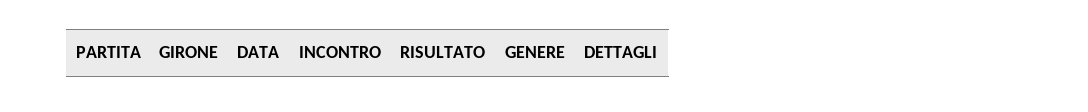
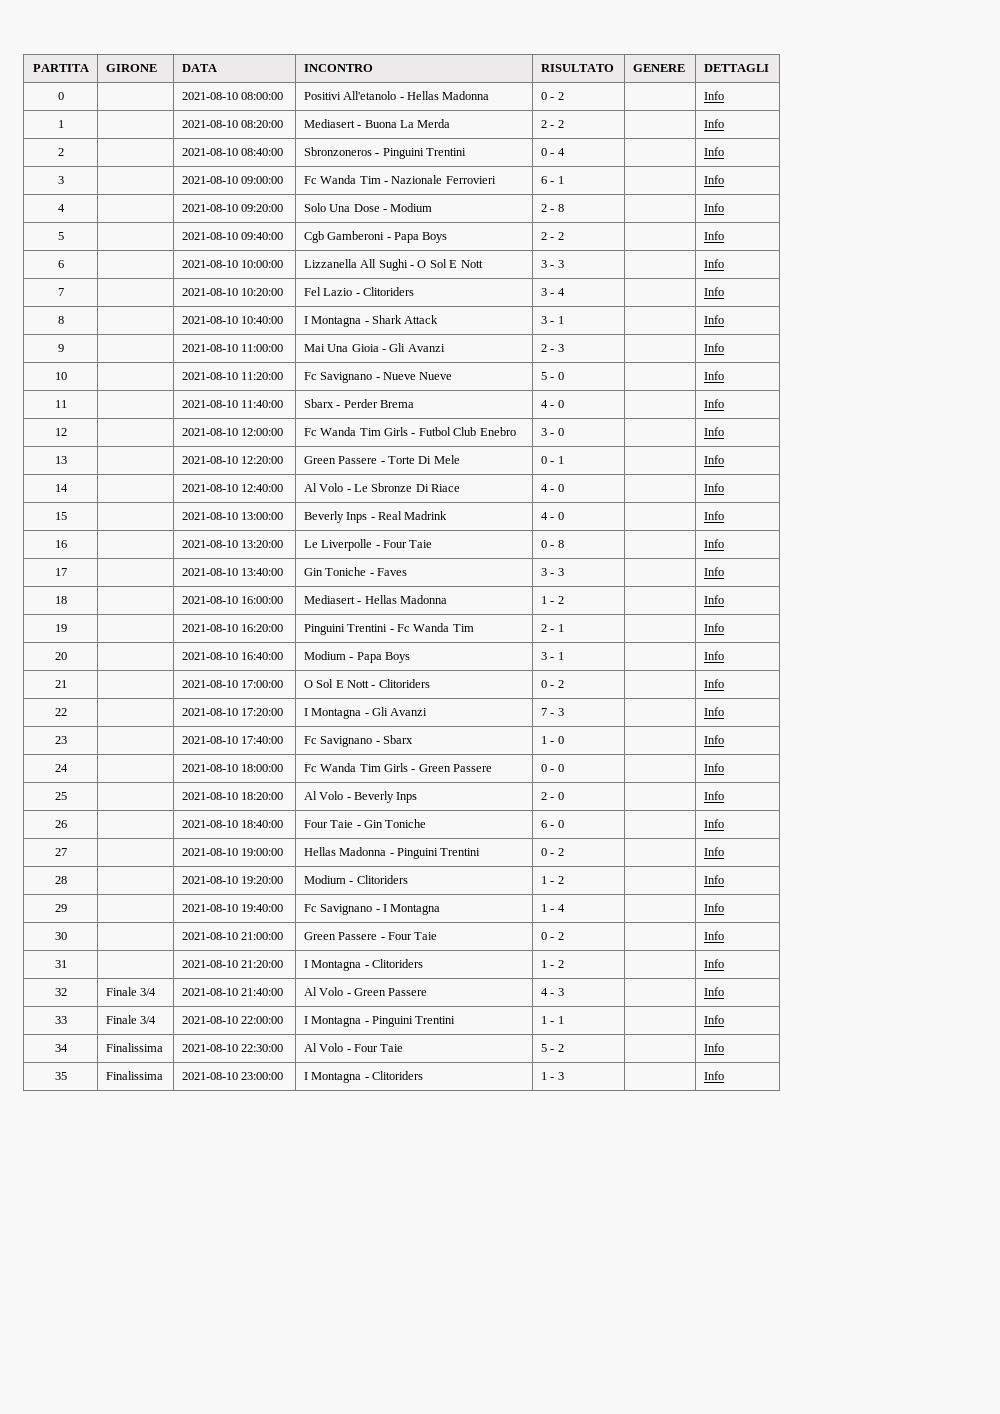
(658, 52) none -> [57,92,64,100] [181,92,284,100] [303,91,490,100] [540,92,564,100] [703,91,724,100] [57,120,64,128] [181,120,284,128] [303,119,451,128] [540,120,564,128] [703,119,724,128] [57,148,64,156] [181,148,284,156] [303,147,467,159] [540,148,565,156] [703,147,724,156] [57,176,64,184] [181,176,284,184] [303,175,496,184] [540,176,564,184] [703,175,724,184] [57,204,65,212] [181,204,284,212] [303,203,433,212] [540,204,564,212] [703,203,724,212] [57,232,64,240] [181,232,284,240] [303,231,448,243] [540,232,564,240] [703,231,724,240] [57,260,64,268] [181,260,284,268] [303,259,483,271] [540,260,564,268] [703,259,724,268] [57,288,64,296] [181,288,284,296] [303,287,415,296] [540,288,565,296] [703,287,724,296] [57,316,64,324] [181,316,284,324] [303,315,439,327] [540,316,564,324] [703,315,724,324] [57,344,64,352] [181,344,284,352] [303,343,445,352] [540,344,564,352] [703,343,724,352] [54,372,67,380] [181,372,284,380] [303,372,453,383] [540,372,564,380] [703,371,724,380] [54,400,67,408] [181,400,284,408] [303,399,415,408] [540,400,564,408] [703,399,724,408] [54,428,67,436] [181,428,284,436] [303,427,516,436] [540,428,564,436] [703,427,724,436] [54,456,67,464] [181,456,284,464] [303,455,460,464] [540,456,564,464] [703,455,724,464] [54,484,68,492] [181,484,284,492] [303,483,461,492] [540,484,564,492] [703,483,724,492] [54,512,67,520] [181,512,284,520] [303,511,448,523] [540,512,564,520] [703,511,724,520] [54,540,67,548] [181,540,284,548] [303,539,433,551] [540,540,564,548] [703,539,724,548] [54,568,67,576] [181,568,284,576] [303,567,408,576] [540,568,564,576] [703,567,724,576] [54,596,67,604] [181,596,284,604] [303,595,448,604] [540,596,564,604] [703,595,724,604] [54,624,67,632] [181,624,284,632] [303,623,474,635] [540,624,564,632] [703,623,724,632] [54,652,67,660] [181,652,284,660] [303,651,411,663] [540,652,564,660] [703,651,724,660] [54,680,67,688] [181,680,284,688] [303,679,430,688] [540,680,564,688] [703,679,724,688] [54,708,67,716] [181,708,284,716] [303,707,428,719] [540,708,564,716] [703,707,724,716] [54,736,67,744] [181,736,284,744] [303,735,414,747] [540,736,564,744] [703,735,724,744] [54,764,68,772] [181,764,284,772] [303,763,493,772] [540,764,564,772] [703,763,724,772] [54,792,67,800] [181,792,284,800] [303,791,418,803] [540,792,564,800] [703,791,724,800] [54,820,67,828] [181,820,284,828] [303,819,427,828] [540,820,564,828] [703,819,724,828] [54,848,67,856] [181,848,284,856] [303,847,481,859] [540,848,564,856] [703,847,724,856] [54,876,67,884] [181,876,284,884] [303,875,408,884] [540,876,564,884] [703,875,724,884] [54,904,67,912] [181,904,284,912] [303,904,441,915] [540,904,565,912] [703,903,724,912] [54,932,67,940] [181,932,284,940] [303,932,438,940] [540,932,564,940] [703,931,724,940] [54,960,67,968] [181,960,284,968] [303,959,424,971] [540,960,564,968] [703,959,724,968] [54,988,67,996] [105,987,157,996] [181,988,284,996] [303,987,428,996] [540,988,564,996] [703,987,724,996] [54,1016,67,1024] [105,1015,157,1024] [181,1016,284,1024] [303,1016,456,1027] [540,1016,564,1024] [703,1015,724,1024] [54,1044,68,1052] [105,1043,163,1052] [181,1044,284,1052] [303,1043,404,1052] [540,1044,564,1052] [703,1043,724,1052] [54,1072,67,1080] [105,1071,163,1080] [181,1072,284,1080] [303,1071,424,1083] [540,1072,564,1080] [703,1071,724,1080] // 0 | | 2021-08-10 08:00:00 | Positivi All'etanolo - Hellas Madonna | 0 - 2 | | Info // 1 | | 2021-08-10 08:20:00 | Mediasert - Buona La Merda | 2 - 2 | | Info // 2 | | 2021-08-10 08:40:00 | Sbronzoneros - Pinguini Trentini | 0 - 4 | | Info // 3 | | 2021-08-10 09:00:00 | Fc Wanda Tim - Nazionale Ferrovieri | 6 - 1 | | Info // 4 | | 2021-08-10 09:20:00 | Solo Una Dose - Modium | 2 - 8 | | Info // 5 | | 2021-08-10 09:40:00 | Cgb Gamberoni - Papa Boys | 2 - 2 | | Info // 6 | | 2021-08-10 10:00:00 | Lizzanella All Sughi - O Sol E Nott | 3 - 3 | | Info // 7 | | 2021-08-10 10:20:00 | Fel Lazio - Clitoriders | 3 - 4 | | Info // 8 | | 2021-08-10 10:40:00 | I Montagna - Shark Attack | 3 - 1 | | Info // 9 | | 2021-08-10 11:00:00 | Mai Una Gioia - Gli Avanzi | 2 - 3 | | Info // 10 | | 2021-08-10 11:20:00 | Fc Savignano - Nueve Nueve | 5 - 0 | | Info // 11 | | 2021-08-10 11:40:00 | Sbarx - Perder Brema | 4 - 0 | | Info // 12 | | 2021-08-10 12:00:00 | Fc Wanda Tim Girls - Futbol Club Enebro | 3 - 0 | | Info // 13 | | 2021-08-10 12:20:00 | Green Passere - Torte Di Mele | 0 - 1 | | Info // 14 | | 2021-08-10 12:40:00 | Al Volo - Le Sbronze Di Riace | 4 - 0 | | Info // 15 | | 2021-08-10 13:00:00 | Beverly Inps - Real Madrink | 4 - 0 | | Info // 16 | | 2021-08-10 13:20:00 | Le Liverpolle - Four Taie | 0 - 8 | | Info // 17 | | 2021-08-10 13:40:00 | Gin Toniche - Faves | 3 - 3 | | Info // 18 | | 2021-08-10 16:00:00 | Mediasert - Hellas Madonna | 1 - 2 | | Info // 19 | | 2021-08-10 16:20:00 | Pinguini Trentini - Fc Wanda Tim | 2 - 1 | | Info // 20 | | 2021-08-10 16:40:00 | Modium - Papa Boys | 3 - 1 | | Info // 21 | | 2021-08-10 17:00:00 | O Sol E Nott - Clitoriders | 0 - 2 | | Info // 22 | | 2021-08-10 17:20:00 | I Montagna - Gli Avanzi | 7 - 3 | | Info // 23 | | 2021-08-10 17:40:00 | Fc Savignano - Sbarx | 1 - 0 | | Info // 24 | | 2021-08-10 18:00:00 | Fc Wanda Tim Girls - Green Passere | 0 - 0 | | Info // 25 | | 2021-08-10 18:20:00 | Al Volo - Beverly Inps | 2 - 0 | | Info // 26 | | 2021-08-10 18:40:00 | Four Taie - Gin Toniche | 6 - 0 | | Info // 27 | | 2021-08-10 19:00:00 | Hellas Madonna - Pinguini Trentini | 0 - 2 | | Info // 28 | | 2021-08-10 19:20:00 | Modium - Clitoriders | 1 - 2 | | Info // 29 | | 2021-08-10 19:40:00 | Fc Savignano - I Montagna | 1 - 4 | | Info // 30 | | 2021-08-10 21:00:00 | Green Passere - Four Taie | 0 - 2 | | Info // 31 | | 2021-08-10 21:20:00 | I Montagna - Clitoriders | 1 - 2 | | Info // 32 | Finale 3/4 | 2021-08-10 21:40:00 | Al Volo - Green Passere | 4 - 3 | | Info // 33 | Finale 3/4 | 2021-08-10 22:00:00 | I Montagna - Pinguini Trentini | 1 - 1 | | Info // 34 | Finalissima | 2021-08-10 22:30:00 | Al Volo - Four Taie | 5 - 2 | | Info // 35 | Finalissima | 2021-08-10 23:00:00 | I Montagna - Clitoriders | 1 - 3 | | Info

